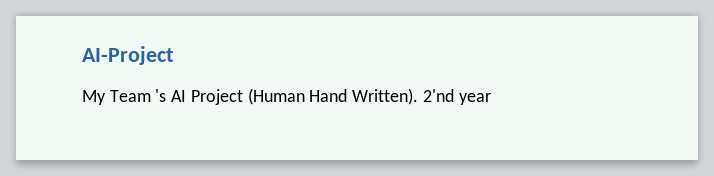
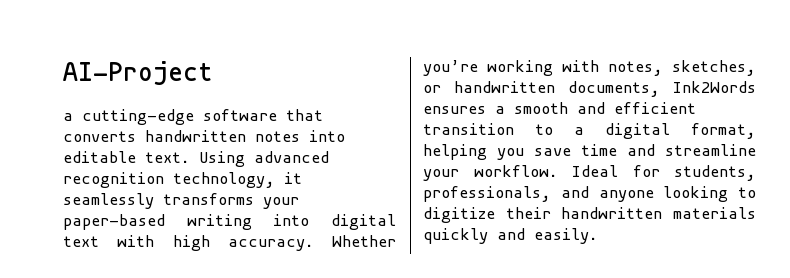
[82,88,491,105] My Team 's AI Project (Human Hand Written). 2'nd year -> [63,109,323,125] [63,130,345,142] [63,151,329,167] [63,172,302,188] [63,193,299,209] [63,214,396,230] [63,235,396,251] [423,60,756,76] [423,81,756,97] [423,102,696,114] [423,123,756,139] [423,144,756,160] [423,165,756,181] [423,186,756,202] [423,207,756,223] [423,228,598,244] a cutting-edge software that converts handwritten notes into editable text. Using advanced recognition technology, it seamlessly transforms your paper-based writing into digital text with high accuracy. Whether you’re working with notes, sketches, or handwritten documents, Ink2Words ensures a smooth and efficient transition to a digital format, helping you save time and streamline your workflow. Ideal for students, professionals, and anyone looking to digitize their handwritten materials quickly and easily.

